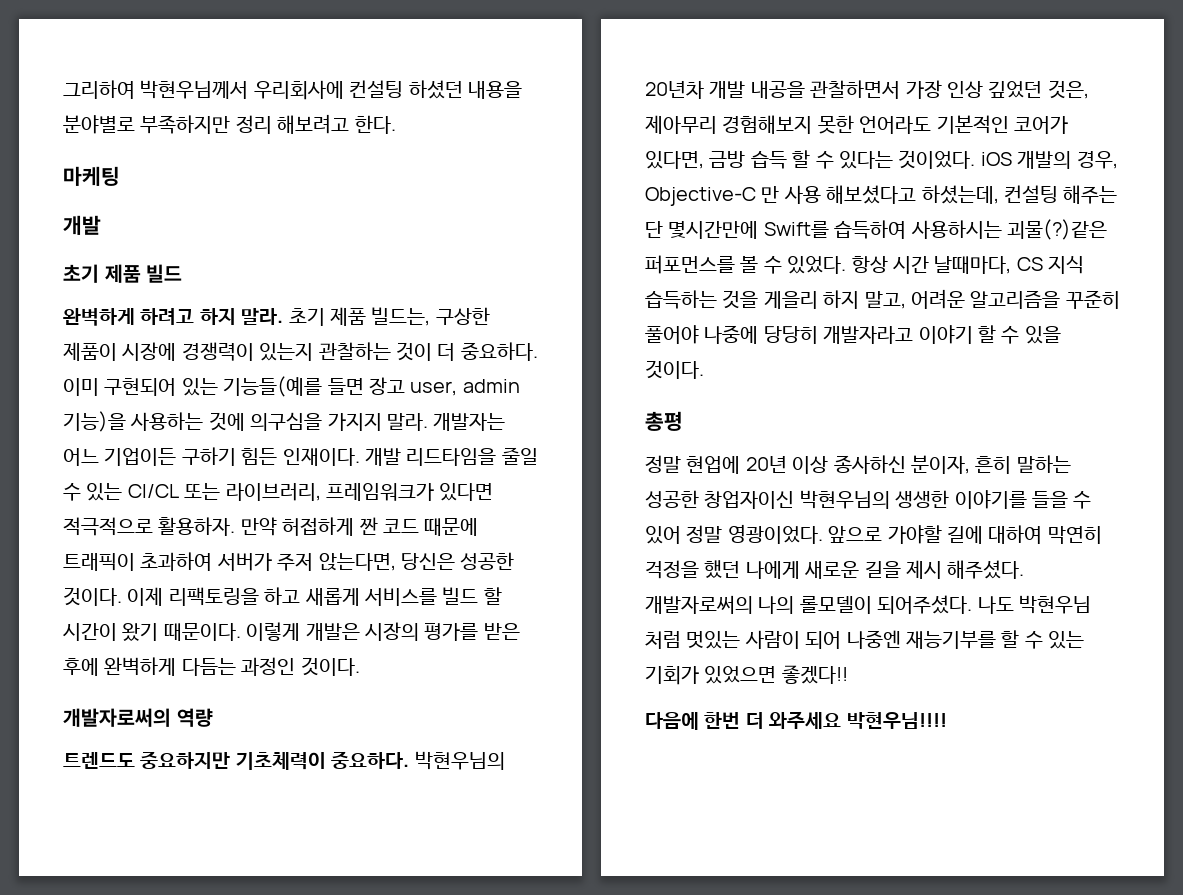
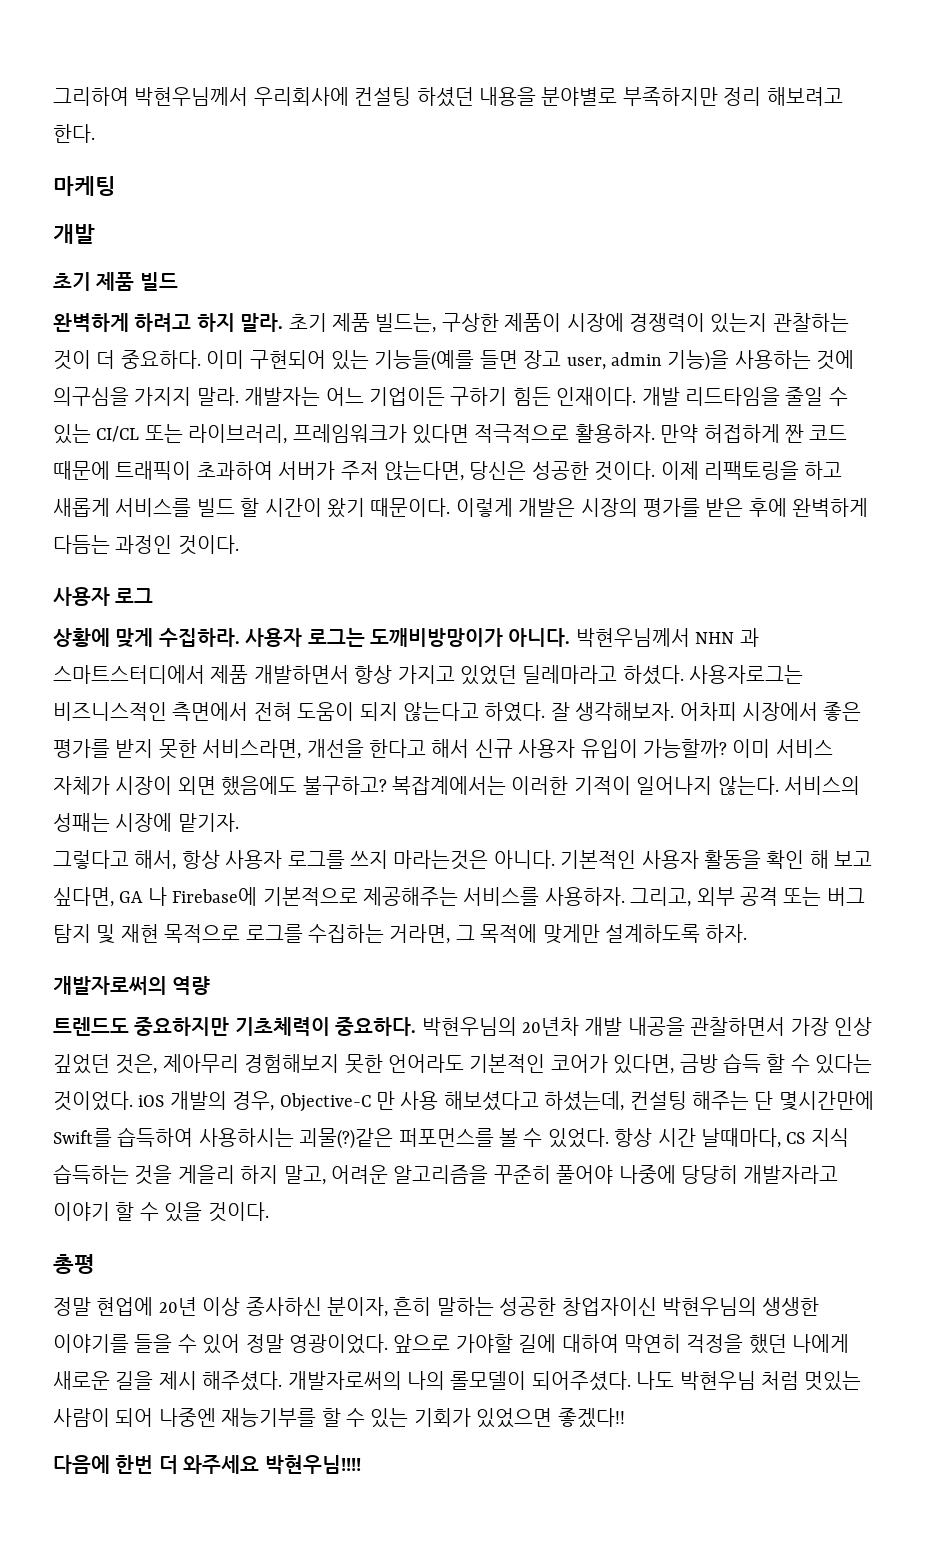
(360, 666) none -> [53,587,154,606] [53,628,759,648] [53,665,804,685] [53,702,862,722] [53,739,833,759] [53,776,860,796] [53,813,239,832] [53,850,873,870] [53,887,865,907] [53,924,748,944] // 사용자 로그 // 상황에 맞게 수집하라. 사용자 로그는 도깨비방망이가 아니다. 박현우님께서 NHN 과 스마트스터디에서 제품 개발하면서 항상 가지고 있었던 딜레마라고 하셨다. 사용자로그는 비즈니스적인 측면에서 전혀 도움이 되지 않는다고 하였다. 잘 생각해보자. 어차피 시장에서 좋은 평가를 받지 못한 서비스라면, 개선을 한다고 해서 신규 사용자 유입이 가능할까? 이미 서비스 자체가 시장이 외면 했음에도 불구하고? 복잡계에서는 이러한 기적이 일어나지 않는다. 서비스의 성패는 시장에 맡기자. // 그렇다고 해서, 항상 사용자 로그를 쓰지 마라는것은 아니다. 기본적인 사용자 활동을 확인 해 보고 싶다면, GA 나 Firebase에 기본적으로 제공해주는 서비스를 사용하자. 그리고, 외부 공격 또는 버그 탐지 및 재현 목적으로 로그를 수집하는 거라면, 그 목적에 맞게만 설계하도록 하자.

